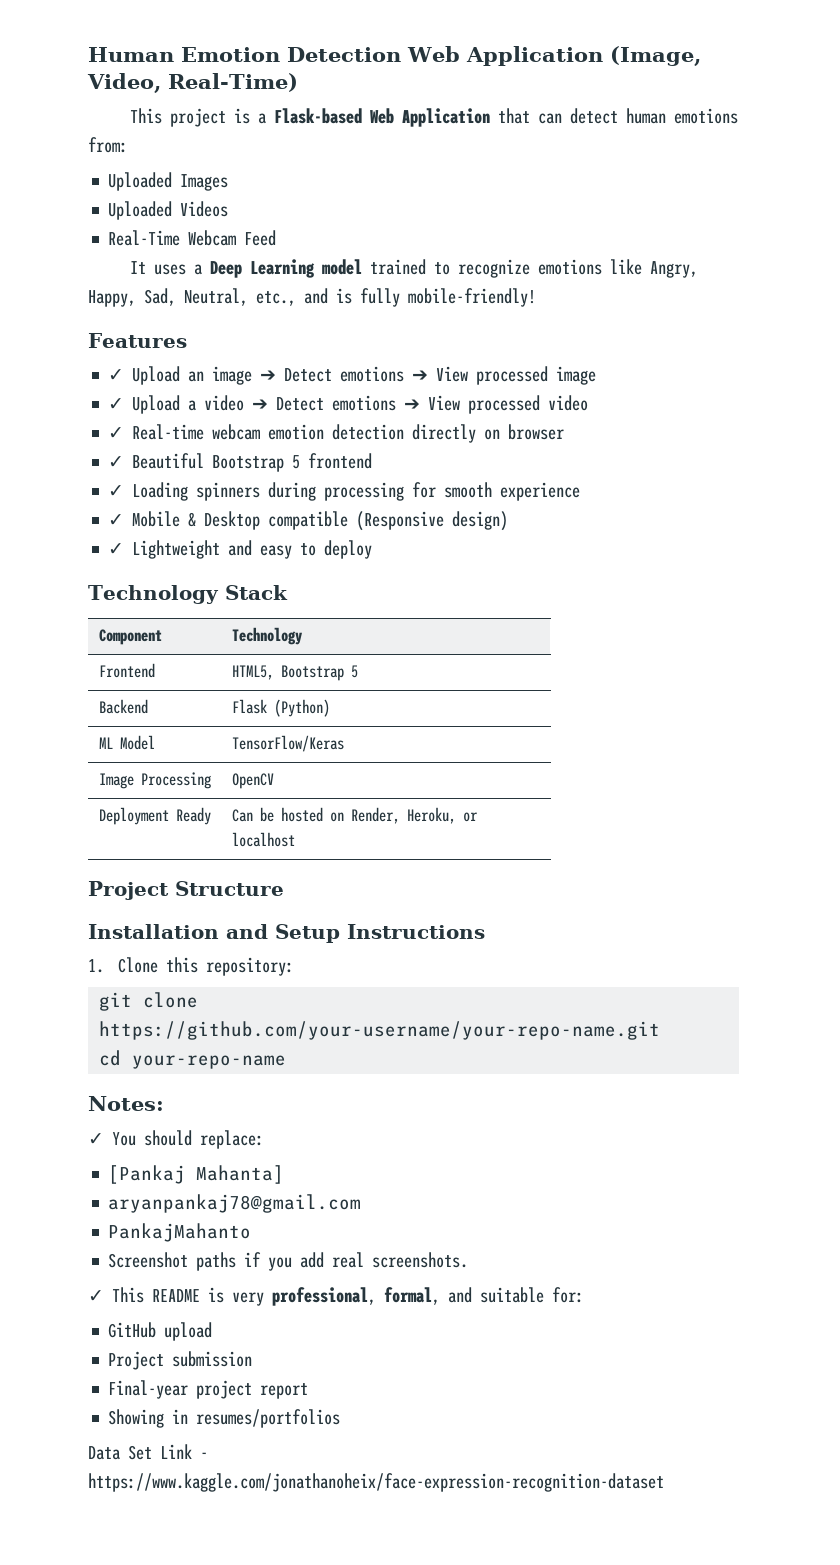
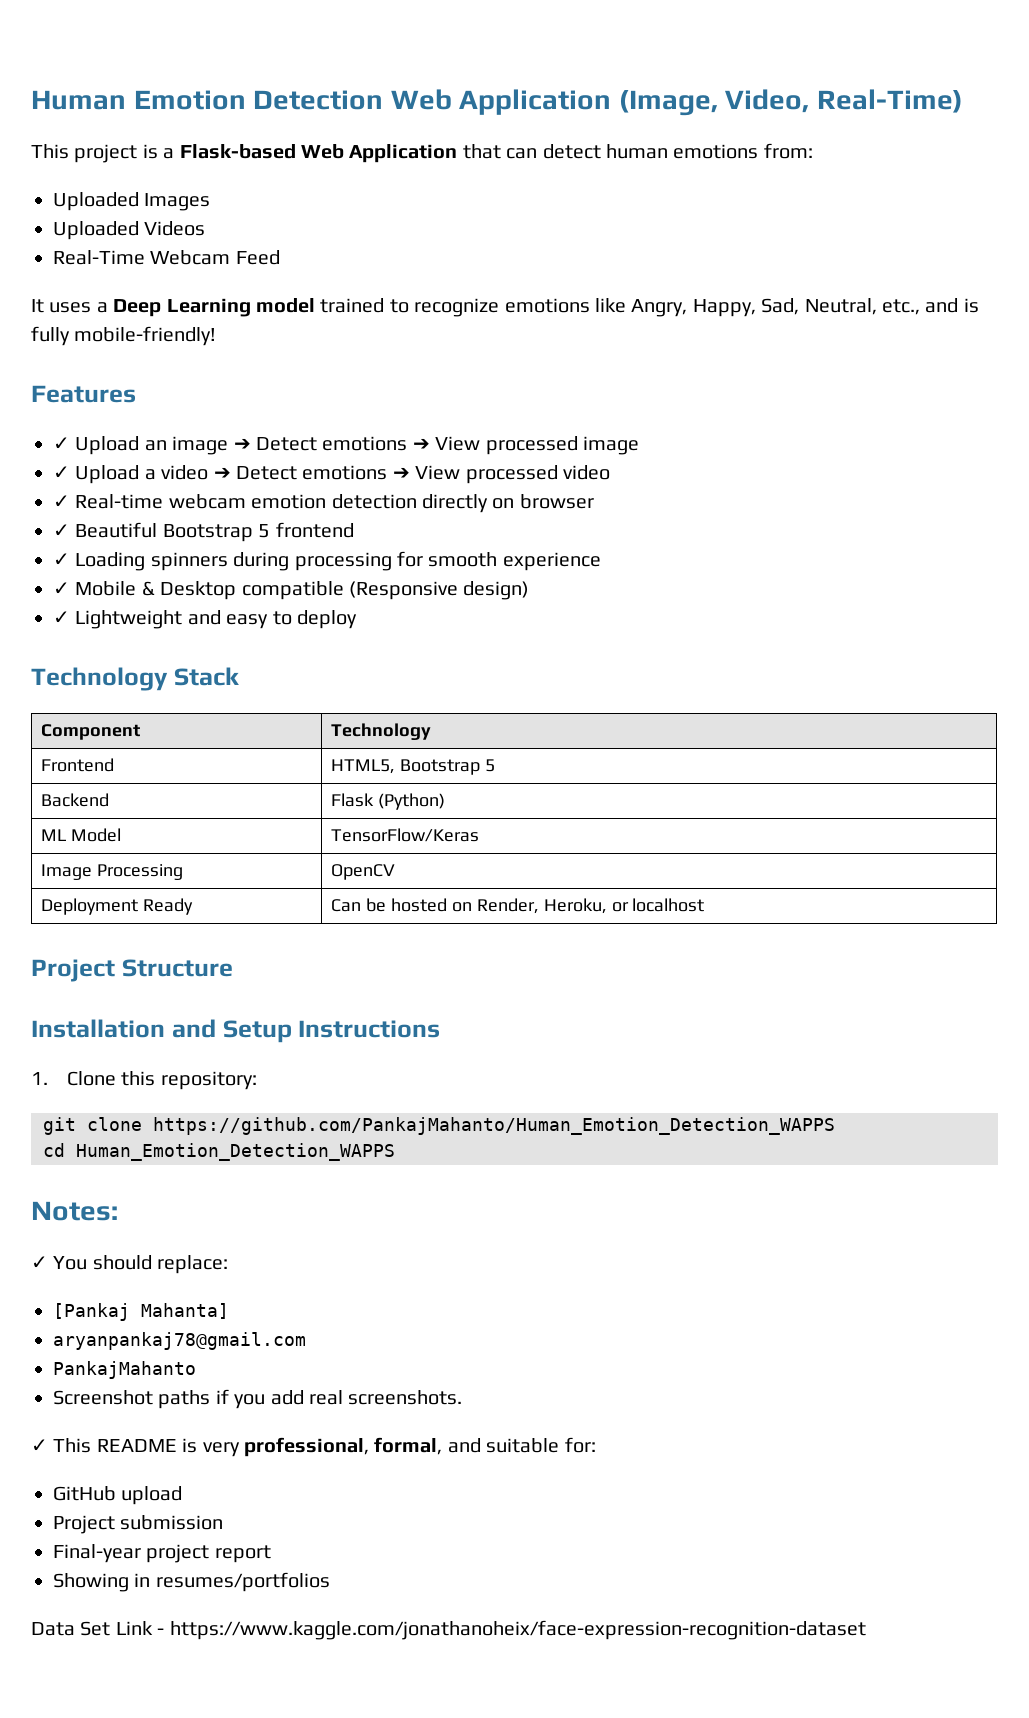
[99,1021,661,1040] https://github.com/your-username/your-repo-name.git -> [153,1117,835,1135] https://github.com/PankajMahanto/Human_Emotion_Detection_WAPPS
[132,1055,287,1069] your-repo-name -> [76,1143,395,1161] Human_Emotion_Detection_WAPPS

